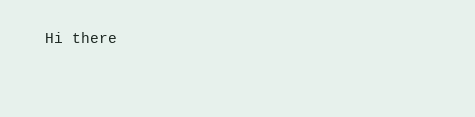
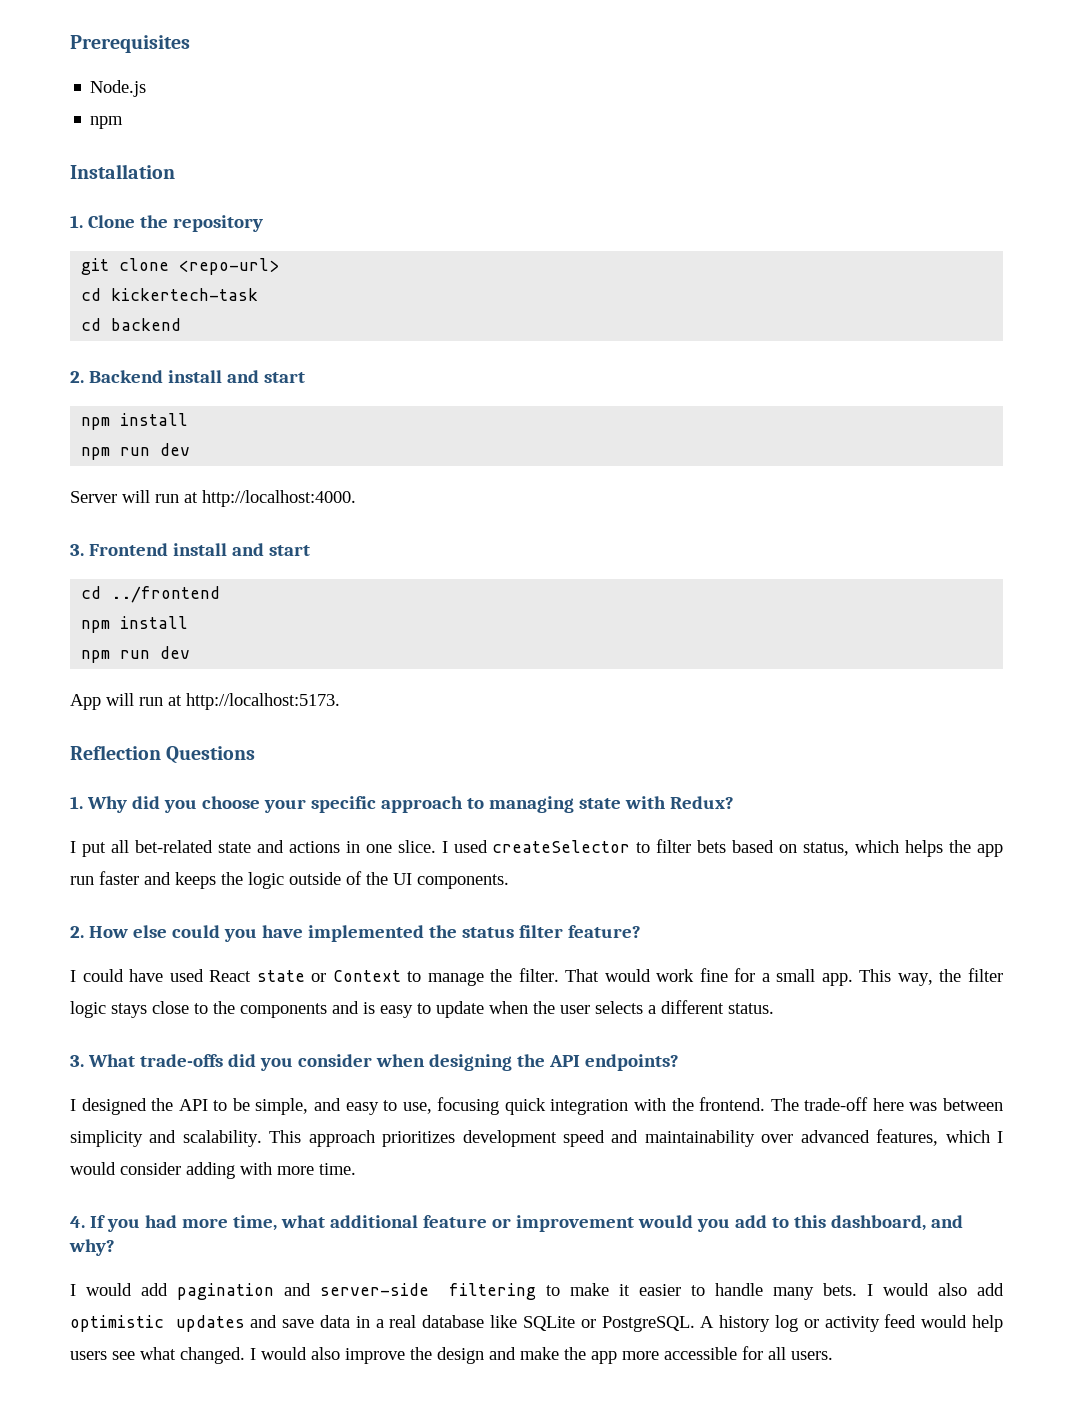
[45,32,117,43] Hi there -> [70,35,190,53] [90,80,147,97] [90,116,124,129] [70,164,175,179] [70,215,263,232] [81,258,280,275] [81,288,259,301] [81,318,182,331] [70,370,305,383] [81,413,189,430] [81,443,191,460] [70,490,356,507] [70,543,310,556] [81,586,221,603] [81,616,189,633] [81,646,191,663] [70,693,340,710] [70,745,256,764] [70,796,734,813] [70,839,1004,857] [70,871,509,889] [70,925,641,942] [70,968,1003,986] [70,1000,774,1018] [70,1054,679,1071] [70,1097,1003,1115] [70,1129,1004,1147] [70,1162,356,1179] [70,1215,963,1232] [69,1239,115,1256] [70,1283,1004,1300] [70,1314,1004,1332] [70,1346,833,1364] Prerequisites // Node.js // npm // Installation // 1. Clone the repository // git clone <repo-url> // cd kickertech-task // cd backend // 2. Backend install and start // npm install // npm run dev // Server will run at http://localhost:4000. // 3. Frontend install and start // cd ../frontend // npm install // npm run dev // App will run at http://localhost:5173. // Reflection Questions // 1. Why did you choose your specific approach to managing state with Redux? // I put all bet-related state and actions in one slice. I used createSelector to filter bets based on status, which helps the app run faster and keeps the logic outside of the UI components. // 2. How else could you have implemented the status filter feature? // I could have used React state or Context to manage the filter. That would work fine for a small app. This way, the filter logic stays close to the components and is easy to update when the user selects a different status. // 3. What trade-offs did you consider when designing the API endpoints? // I designed the API to be simple, and easy to use, focusing quick integration with the frontend. The trade-off here was between simplicity and scalability. This approach prioritizes development speed and maintainability over advanced features, which I would consider adding with more time. // 4. If you had more time, what additional feature or improvement would you add to this dashboard, and why? // I would add pagination and server-side filtering to make it easier to handle many bets. I would also add optimistic updates and save data in a real database like SQLite or PostgreSQL. A history log or activity feed would help users see what changed. I would also improve the design and make the app more accessible for all users.

